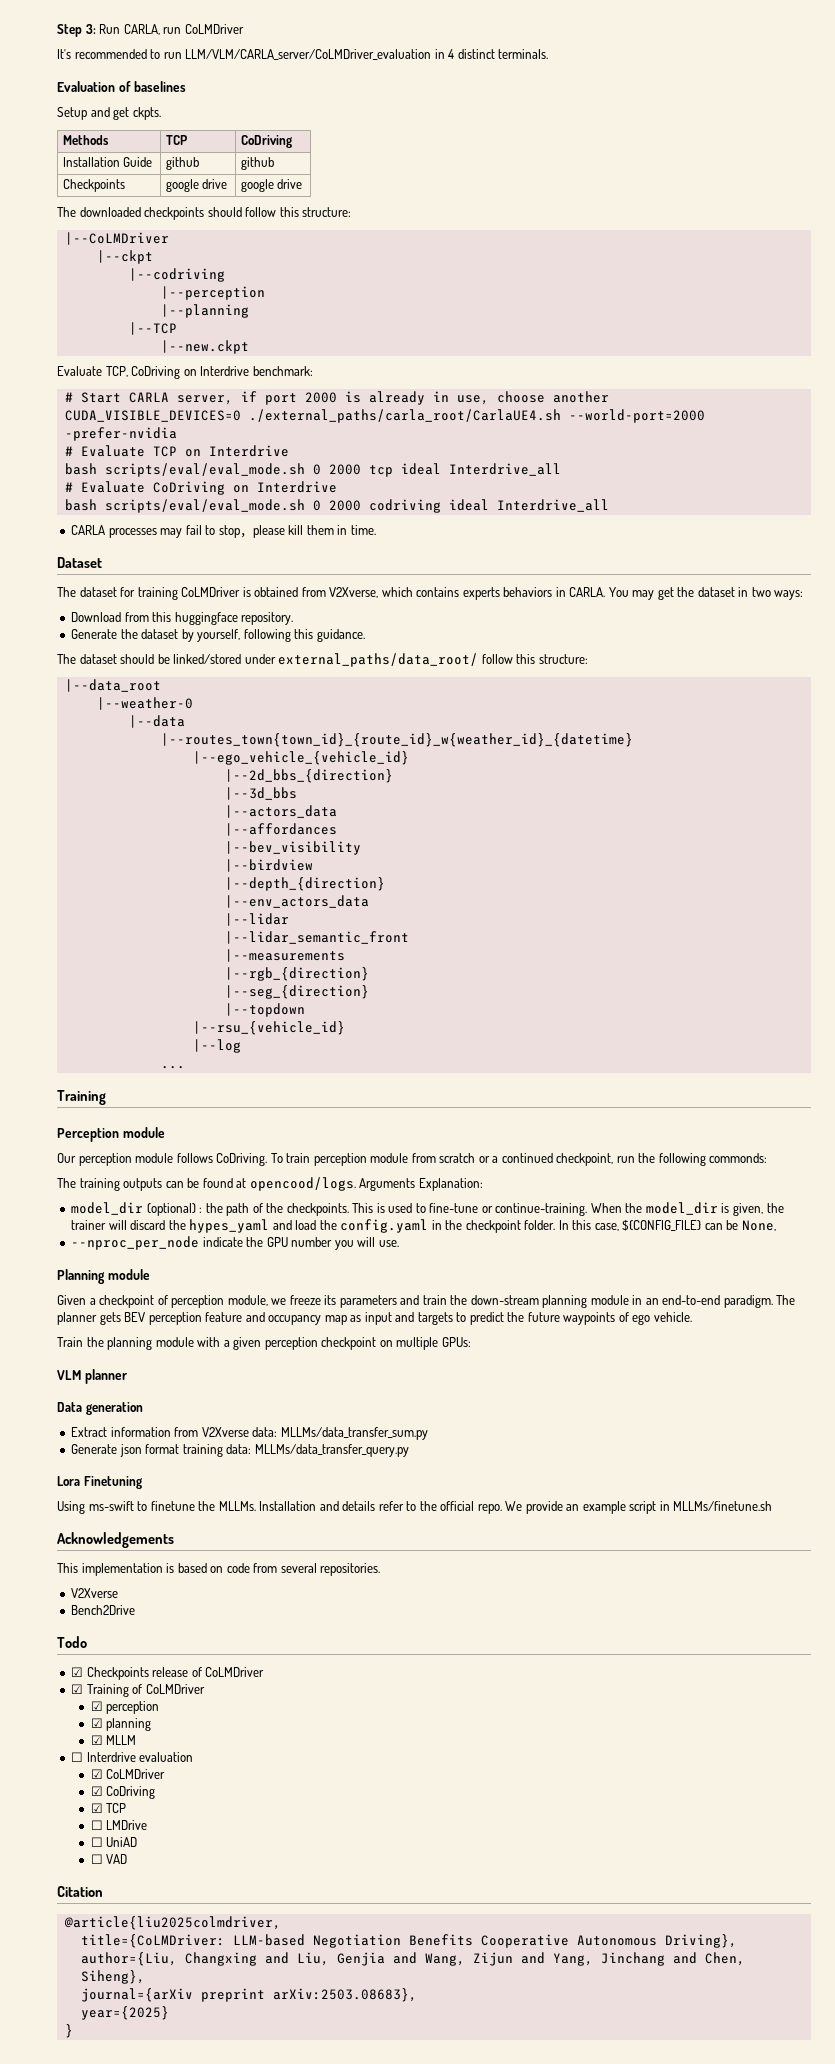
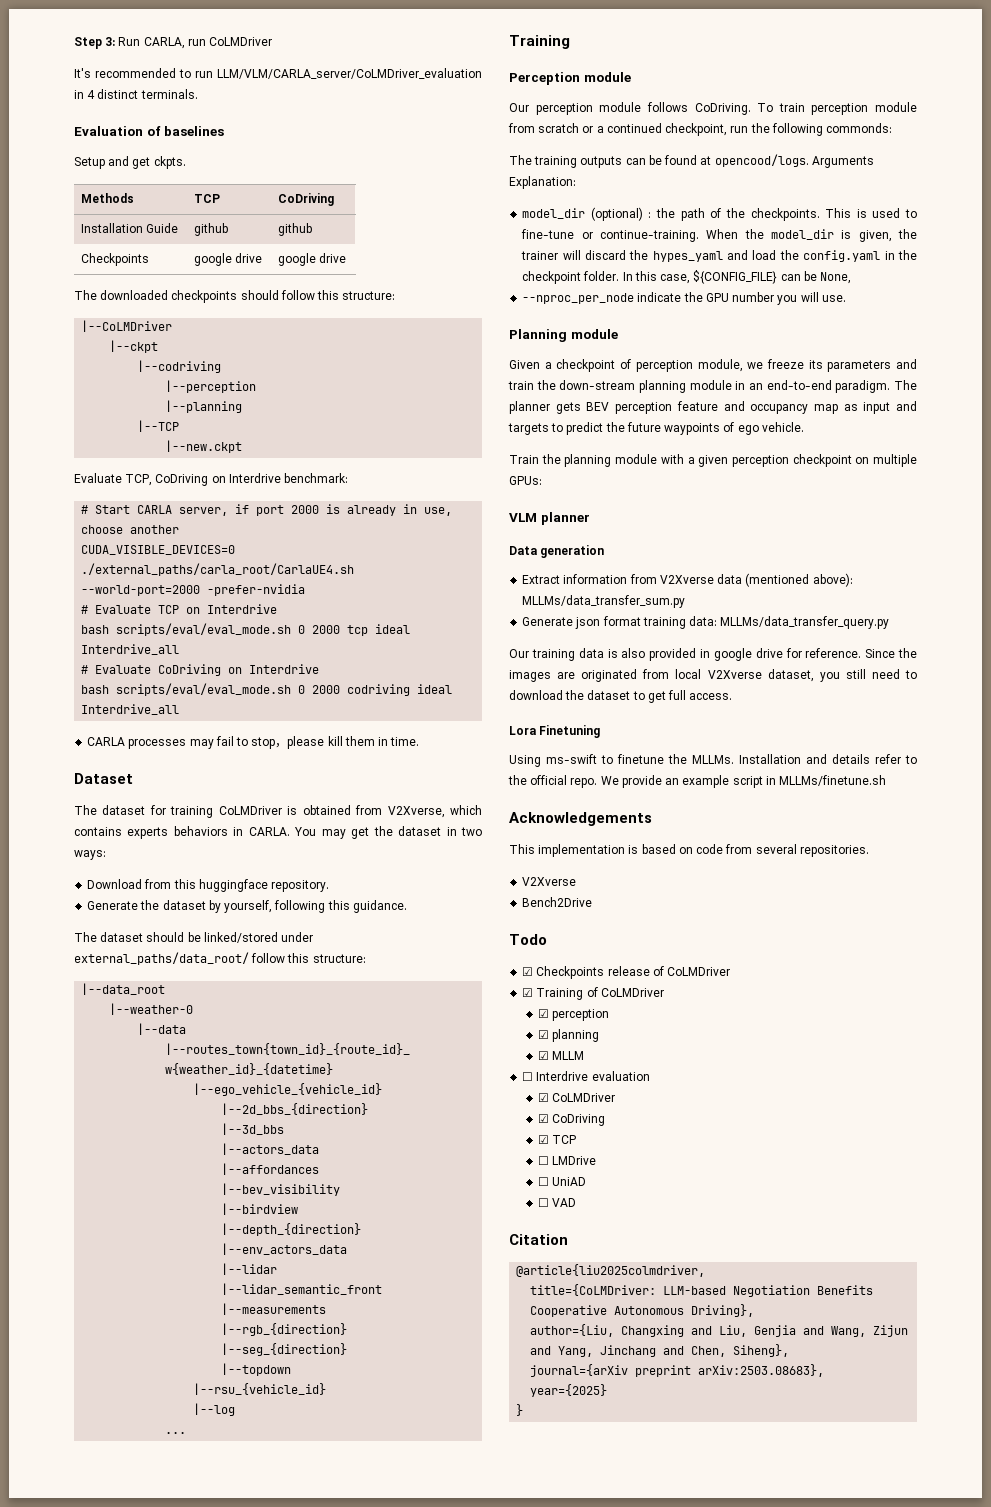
[252,1427,278,1437] data: -> [717,573,853,587] data (mentioned above):
(409, 1450) none -> [509,648,917,661] [509,669,917,682] [509,690,733,703] // Our training data is also provided in google drive for reference. Since the images are originated from local V2Xverse dataset, you still need to download the dataset to get full access.

